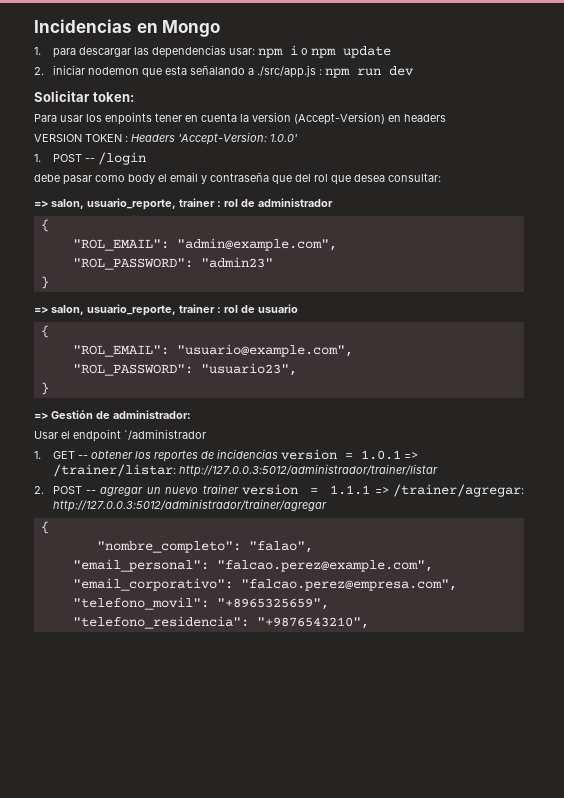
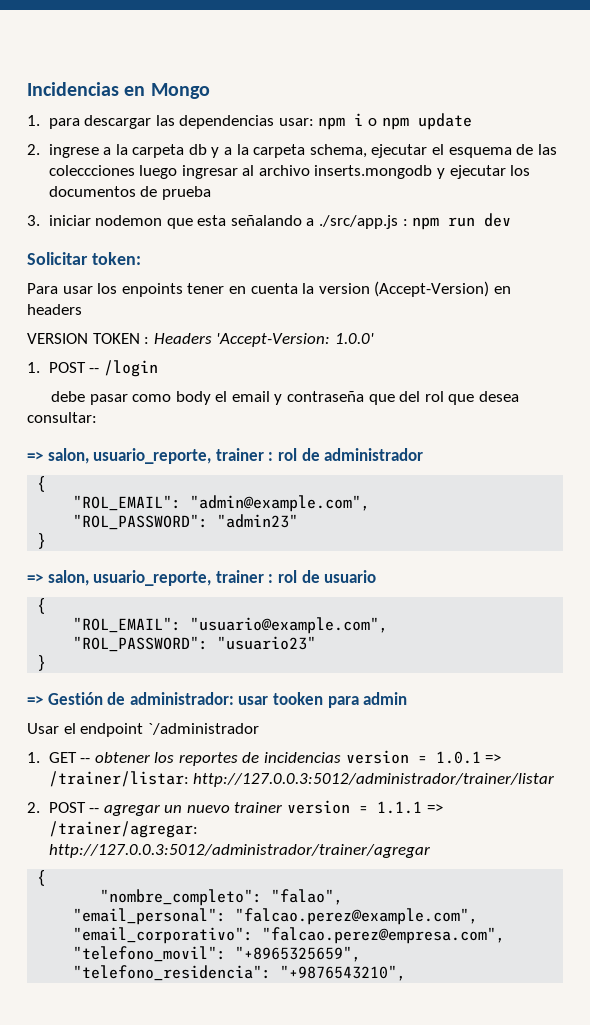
(44, 71) none -> [48,144,557,158] [48,165,531,179] [48,186,211,200] [27,215,40,226] ingrese a la carpeta db y a la carpeta schema, ejecutar el esquema de las coleccciones luego ingresar al archivo inserts.mongodb y ejecutar los documentos de prueba // 3.
[200,363,297,376] "usuario23", -> [217,636,317,650] "usuario23"
(191, 414) none -> [238,692,408,708] usar tooken para admin

